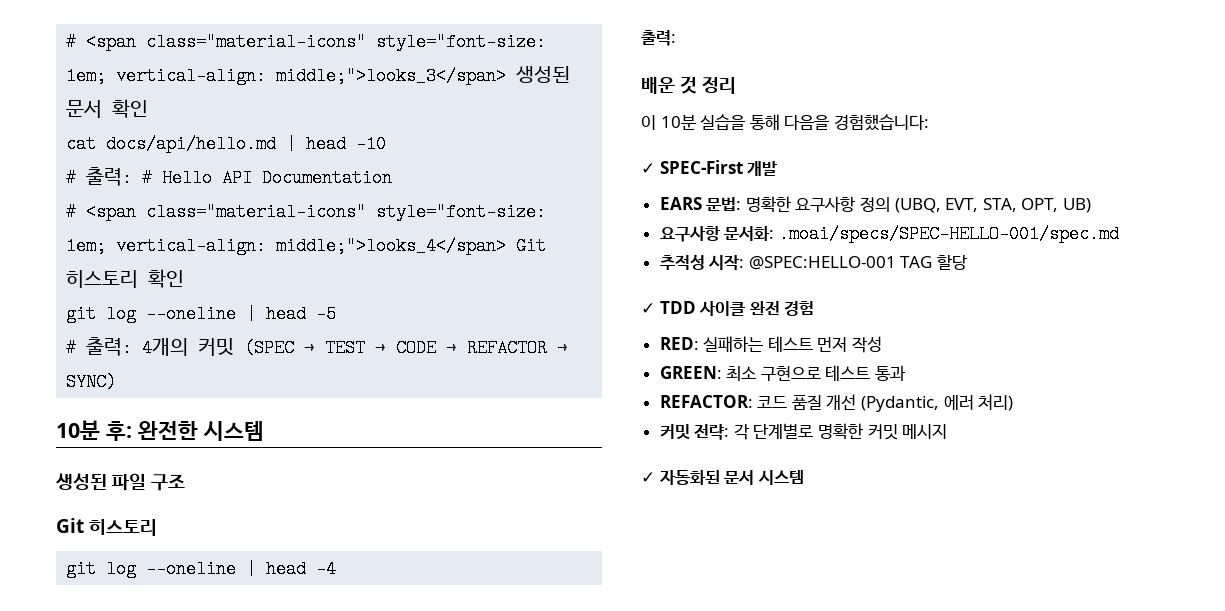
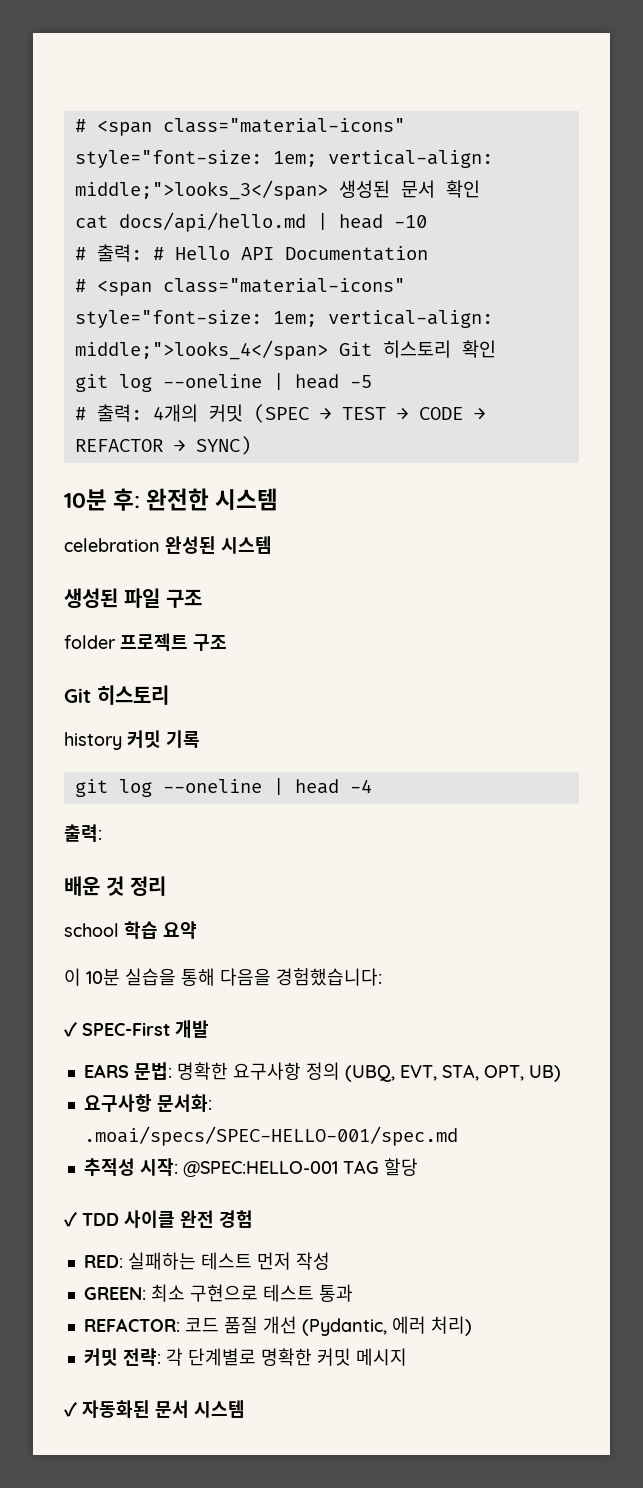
(264, 431) none -> [64,536,272,554] // celebration 완성된 시스템
[56,518,158,536] // Git 히스토리 -> [64,633,227,651] [64,685,169,705] [64,730,200,750] // folder 프로젝트 구조 // Git 히스토리 // history 커밋 기록
(737, 85) none -> [64,921,197,939] // school 학습 요약

